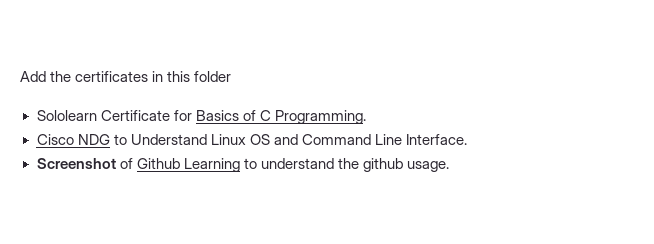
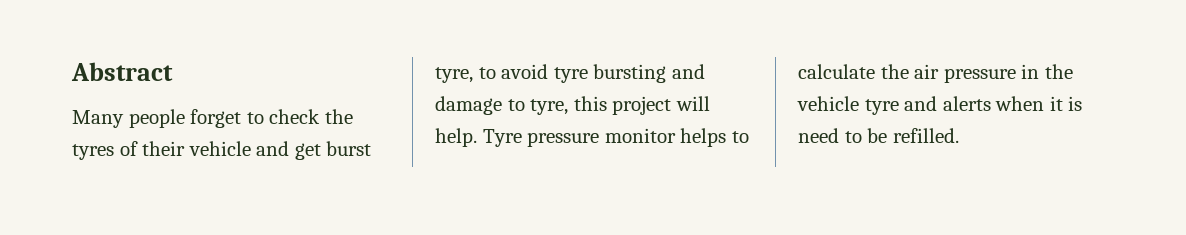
[20,71,232,82] [36,110,366,124] [36,134,467,145] [36,158,449,172] Add the certificates in this folder // Sololearn Certificate for Basics of C Programming. // Cisco NDG to Understand Linux OS and Command Line Interface. // Screenshot of Github Learning to understand the github usage. -> [71,62,173,81] [72,109,353,128] [72,141,372,160] [435,64,705,83] [435,96,710,115] [435,128,749,147] [798,64,1073,83] [797,96,1083,115] [798,128,959,143] Abstract // Many people forget to check the tyres of their vehicle and get burst tyre, to avoid tyre bursting and damage to tyre, this project will help. Tyre pressure monitor helps to calculate the air pressure in the vehicle tyre and alerts when it is need to be refilled.

